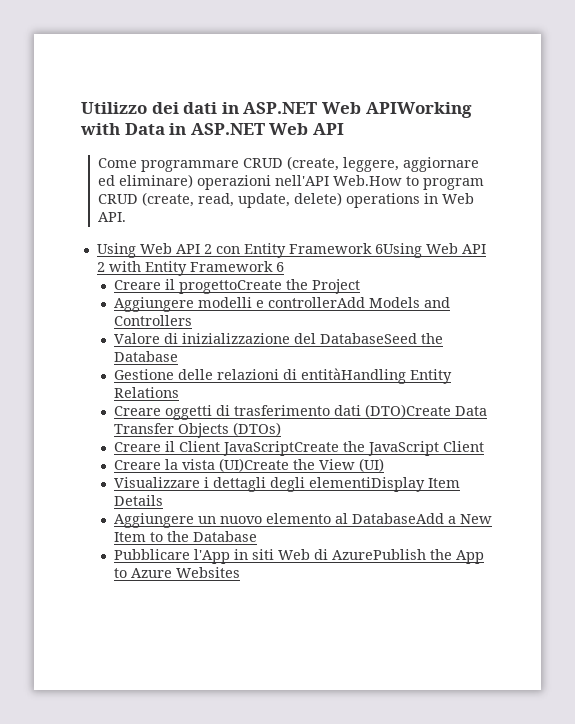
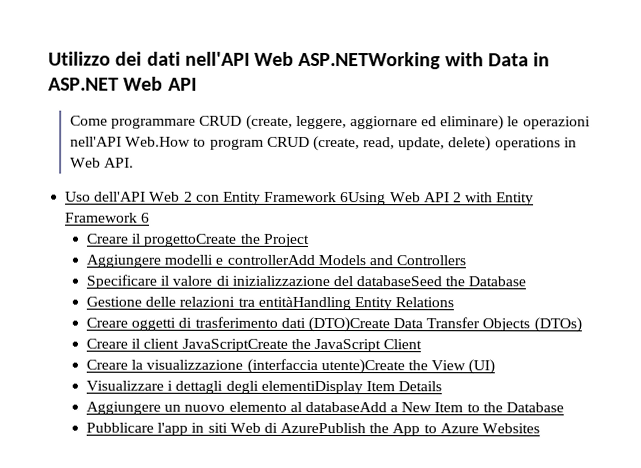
[221,102,472,118] in ASP.NET Web APIWorking -> [184,51,442,70] nell'API Web ASP.NETWorking
(194, 181) none -> [507,116,520,127] le
[96,243,200,258] Using Web API -> [65,191,181,202] Uso dell'API Web
[114,333,161,344] Valore -> [85,274,213,289] Specificare il valore
[320,333,418,344] DatabaseSeed -> [356,276,443,287] databaseSeed
[283,369,298,380] di -> [237,297,255,307] tra
[179,441,221,452] Client -> [143,338,180,349] client
[182,458,290,472] vista (UI)Create -> [146,358,405,375] visualizzazione (interfaccia utente)Create
[352,513,445,524] DatabaseAdd -> [304,401,387,413] databaseAdd
[194,549,231,564] l'App -> [157,422,189,436] l'app

